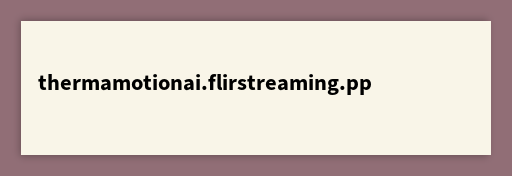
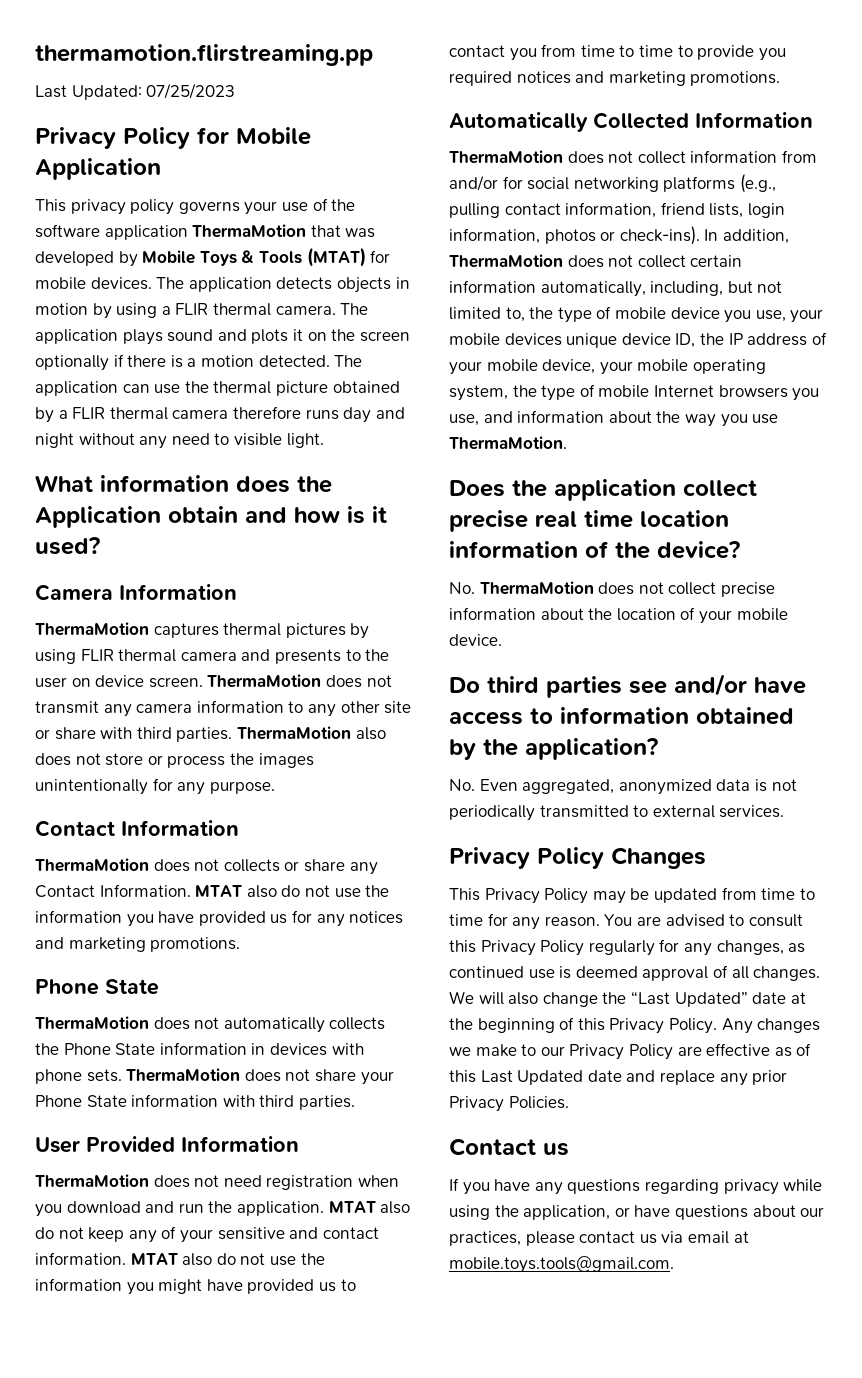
[38,74,372,95] thermamotionai.flirstreaming.pp -> [35,44,373,66] [35,83,236,100] [35,127,311,149] [35,158,161,180] [35,198,356,215] [35,224,376,240] [35,247,391,267] [35,277,410,293] [35,303,369,319] [35,329,410,345] [35,354,363,371] [35,381,400,396] [35,406,405,423] [35,433,324,449] [35,475,332,493] [35,506,387,528] [35,537,100,555] [35,584,237,601] [35,622,370,639] [35,649,390,664] [35,674,392,688] [35,700,412,717] [35,726,386,742] [35,753,314,768] [35,778,275,795] [35,820,239,837] [35,858,378,875] [35,884,390,898] [35,910,404,927] [35,937,241,952] [35,979,159,995] [35,1016,386,1033] [35,1042,364,1056] [35,1068,394,1085] [35,1094,355,1110] [35,1136,299,1153] [35,1174,399,1190] [35,1201,411,1217] [35,1226,379,1243] [35,1252,325,1266] [35,1278,356,1295] [449,44,786,61] [449,71,781,86] [449,112,813,132] [449,150,817,164] [449,174,776,193] [449,202,785,218] [449,226,789,245] [449,254,743,268] [449,280,783,297] [449,306,824,323] [449,332,827,348] [449,359,766,375] [449,384,820,401] [449,410,779,427] [449,436,567,450] [449,479,757,501] [449,510,729,532] [449,541,740,559] [449,581,775,597] [449,607,788,624] [449,634,502,646] [449,674,806,698] [449,707,794,725] [449,738,658,760] [449,779,797,795] [449,805,785,821] [449,847,706,869] [449,887,815,904] [449,913,803,930] [449,939,806,956] [449,965,821,981] [449,991,806,1007] [449,1017,821,1034] [449,1043,812,1060] [449,1070,788,1086] [449,1096,569,1112] [449,1138,569,1156] [449,1178,823,1195] [449,1205,825,1220] [449,1231,749,1246] [449,1256,674,1273] thermamotion.flirstreaming.pp // Last Updated: 07/25/2023 // Privacy Policy for Mobile Application // This privacy policy governs your use of the software application ThermaMotion that was developed by Mobile Toys & Tools (MTAT) for mobile devices. The application detects objects in motion by using a FLIR thermal camera. The application plays sound and plots it on the screen optionally if there is a motion detected. The application can use the thermal picture obtained by a FLIR thermal camera therefore runs day and night without any need to visible light. // What information does the Application obtain and how is it used? // Camera Information // ThermaMotion captures thermal pictures by using FLIR thermal camera and presents to the user on device screen. ThermaMotion does not transmit any camera information to any other site or share with third parties. ThermaMotion also does not store or process the images unintentionally for any purpose. // Contact Information // ThermaMotion does not collects or share any Contact Information. MTAT also do not use the information you have provided us for any notices and marketing promotions. // Phone State // ThermaMotion does not automatically collects the Phone State information in devices with phone sets. ThermaMotion does not share your Phone State information with third parties. // User Provided Information // ThermaMotion does not need registration when you download and run the application. MTAT also do not keep any of your sensitive and contact information. MTAT also do not use the information you might have provided us to contact you from time to time to provide you required notices and marketing promotions. // Automatically Collected Information // ThermaMotion does not collect information from and/or for social networking platforms (e.g., pulling contact information, friend lists, login information, photos or check-ins). In addition, ThermaMotion does not collect certain information automatically, including, but not limited to, the type of mobile device you use, your mobile devices unique device ID, the IP address of your mobile device, your mobile operating system, the type of mobile Internet browsers you use, and information about the way you use ThermaMotion. // Does the application collect precise real time location information of the device? // No. ThermaMotion does not collect precise information about the location of your mobile device. // Do third parties see and/or have access to information obtained by the application? // No. Even aggregated, anonymized data is not periodically transmitted to external services. // Privacy Policy Changes // This Privacy Policy may be updated from time to time for any reason. You are advised to consult this Privacy Policy regularly for any changes, as continued use is deemed approval of all changes. We will also change the “Last Updated” date at the beginning of this Privacy Policy. Any changes we make to our Privacy Policy are effective as of this Last Updated date and replace any prior Privacy Policies. // Contact us // If you have any questions regarding privacy while using the application, or have questions about our practices, please contact us via email at mobile.toys.tools@gmail.com.

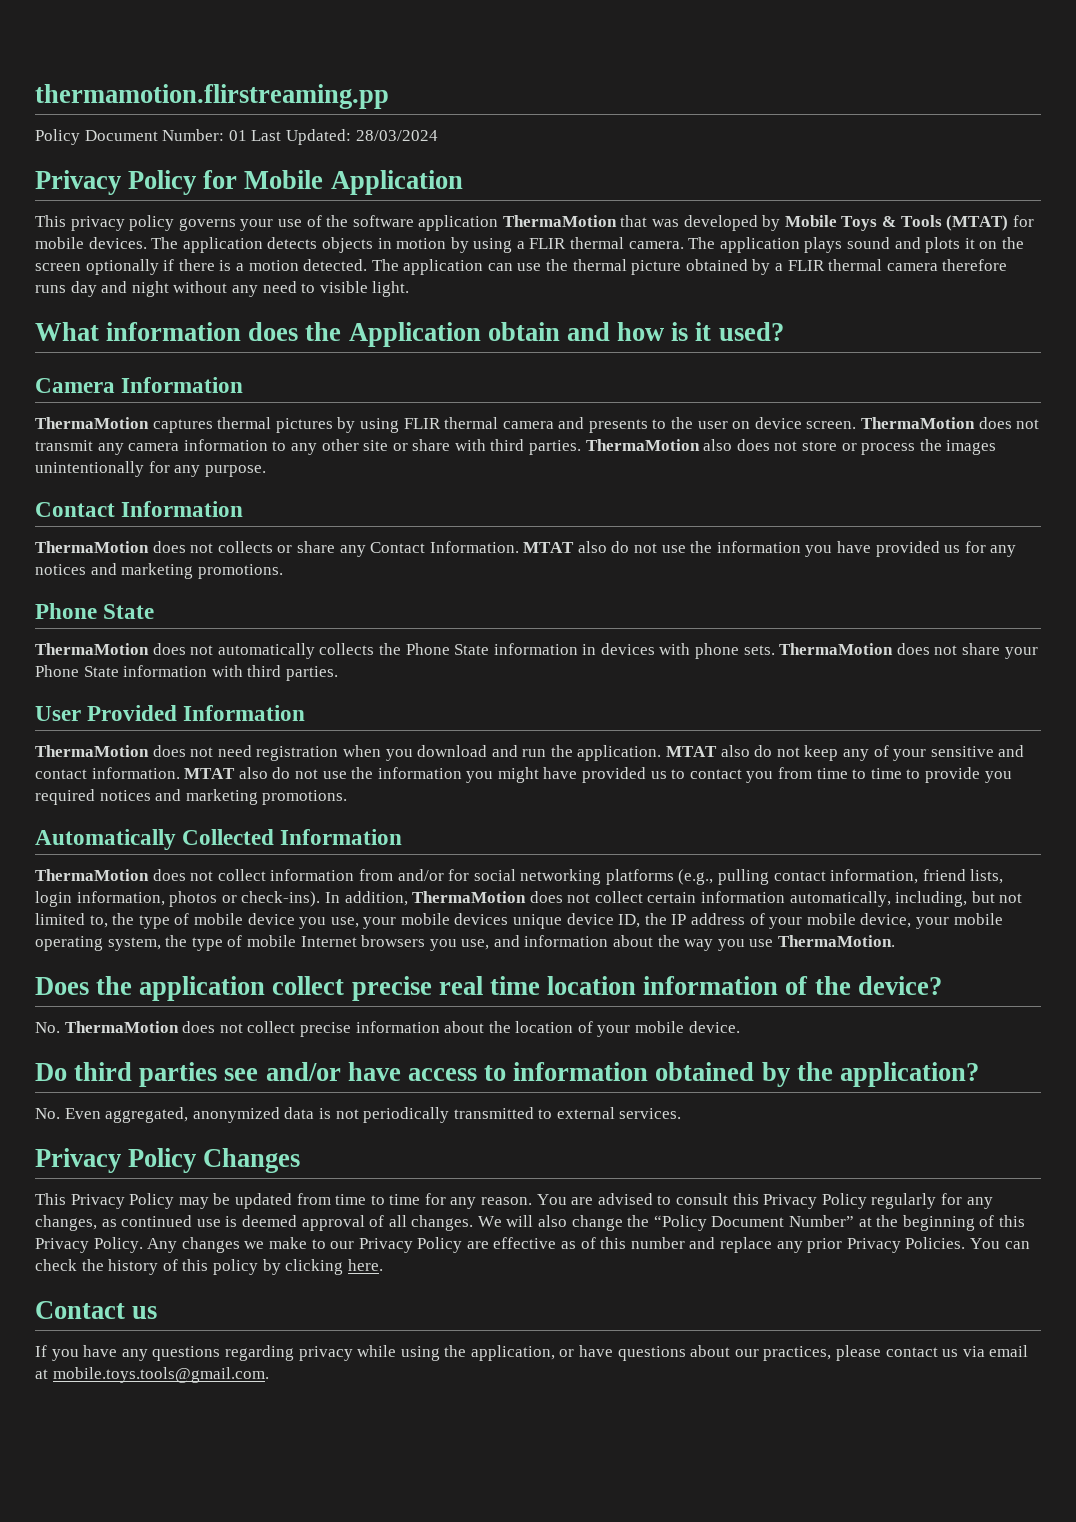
(373, 55) none -> [35,129,247,145] Policy Document Number: 01
[146,83,236,99] 07/25/2023 -> [355,130,438,141] 28/03/2024
[630,991,787,1007] “Last Updated” date -> [653,1215,855,1231] “Policy Document Number”
[480,1070,622,1085] Last Updated date -> [630,1237,685,1249] number
(569, 1102) none -> [969,1238,1030,1249] [35,1259,383,1275] You can check the history of this policy by clicking here.

